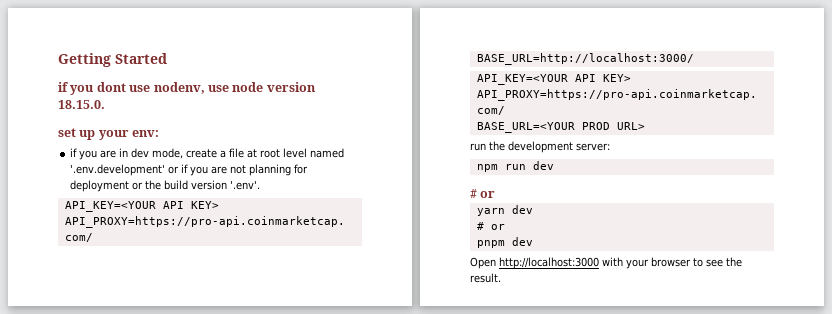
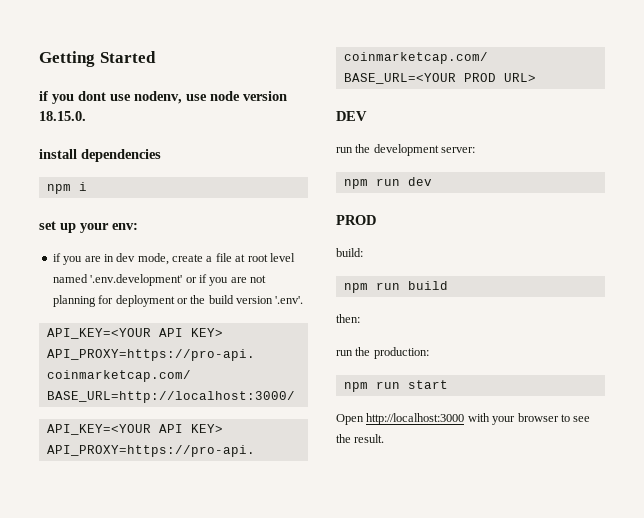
(105, 104) none -> [39,149,161,162] [46,182,87,194] // install dependencies // npm i
(645, 126) none -> [336,111,367,121] // DEV
[470,189,496,198] [476,205,533,216] [476,222,505,230] [476,237,533,248] # or // yarn dev // # or // pnpm dev -> [336,215,376,225] [336,248,363,257] [343,281,448,293] [336,314,360,323] [336,347,429,359] [343,380,448,392] PROD // build: // npm run build // then: // run the production: // npm run start

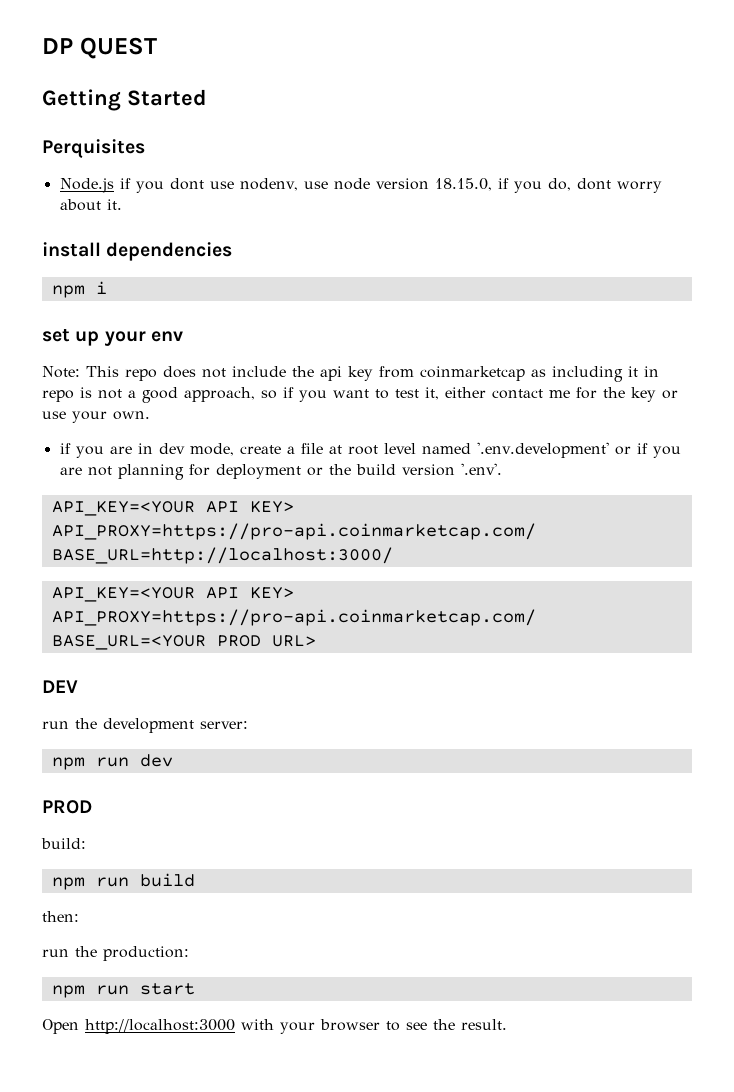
(39, 59) none -> [42,37,157,59] DP QUEST //
(156, 57) none -> [42,139,145,158] [59,178,114,193] Perquisites // Node.js
[39,111,86,121] 18.15.0. -> [434,178,662,193] [59,199,122,211] 18.15.0, if you do, dont worry about it.
[112,223,138,230] env: -> [150,331,183,342] [42,366,659,382] [42,387,678,403] [42,411,150,423] env // Note: This repo does not include the api key from coinmarketcap as including it in repo is not a good approach, so if you want to test it, either contact me for the key or use your own.

